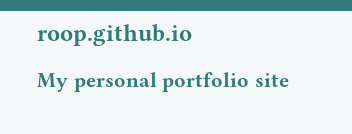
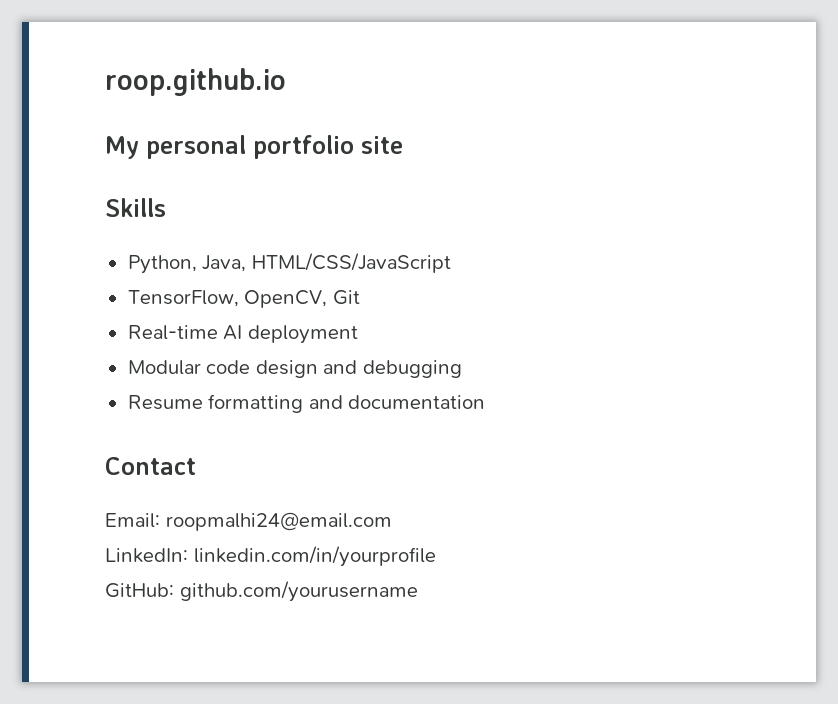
(290, 80) none -> [105,198,166,217] [127,253,451,274] [127,290,360,308] [127,325,358,344] [127,360,462,378] [127,394,486,413] [105,457,196,475] [105,512,392,531] [105,546,436,567] [105,581,418,602] // Skills // Python, Java, HTML/CSS/JavaScript // TensorFlow, OpenCV, Git // Real-time AI deployment // Modular code design and debugging // Resume formatting and documentation // Contact // Email: roopmalhi24@email.com // LinkedIn: linkedin.com/in/yourprofile // GitHub: github.com/yourusername

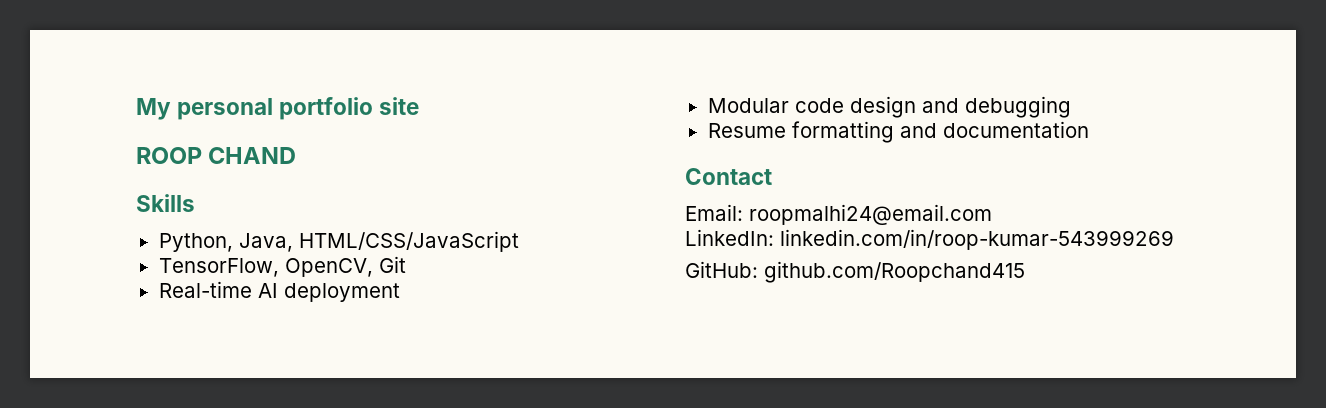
[105,68,286,96] roop.github.io // -> (136, 109) none
(403, 145) none -> [136,147,297,164] // ROOP CHAND
[193,546,436,567] linkedin.com/in/yourprofile -> [780,229,1174,250] linkedin.com/in/roop-kumar-543999269
[179,581,418,602] github.com/yourusername -> [764,261,1025,283] github.com/Roopchand415

